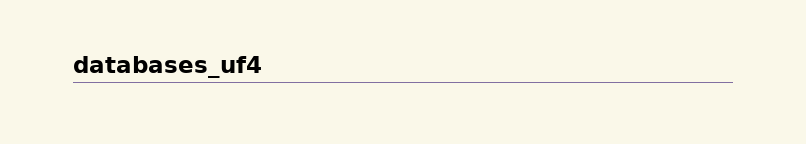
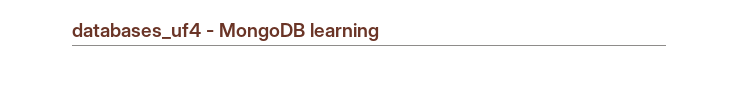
(262, 67) none -> [206,23,380,41] - MongoDB learning

